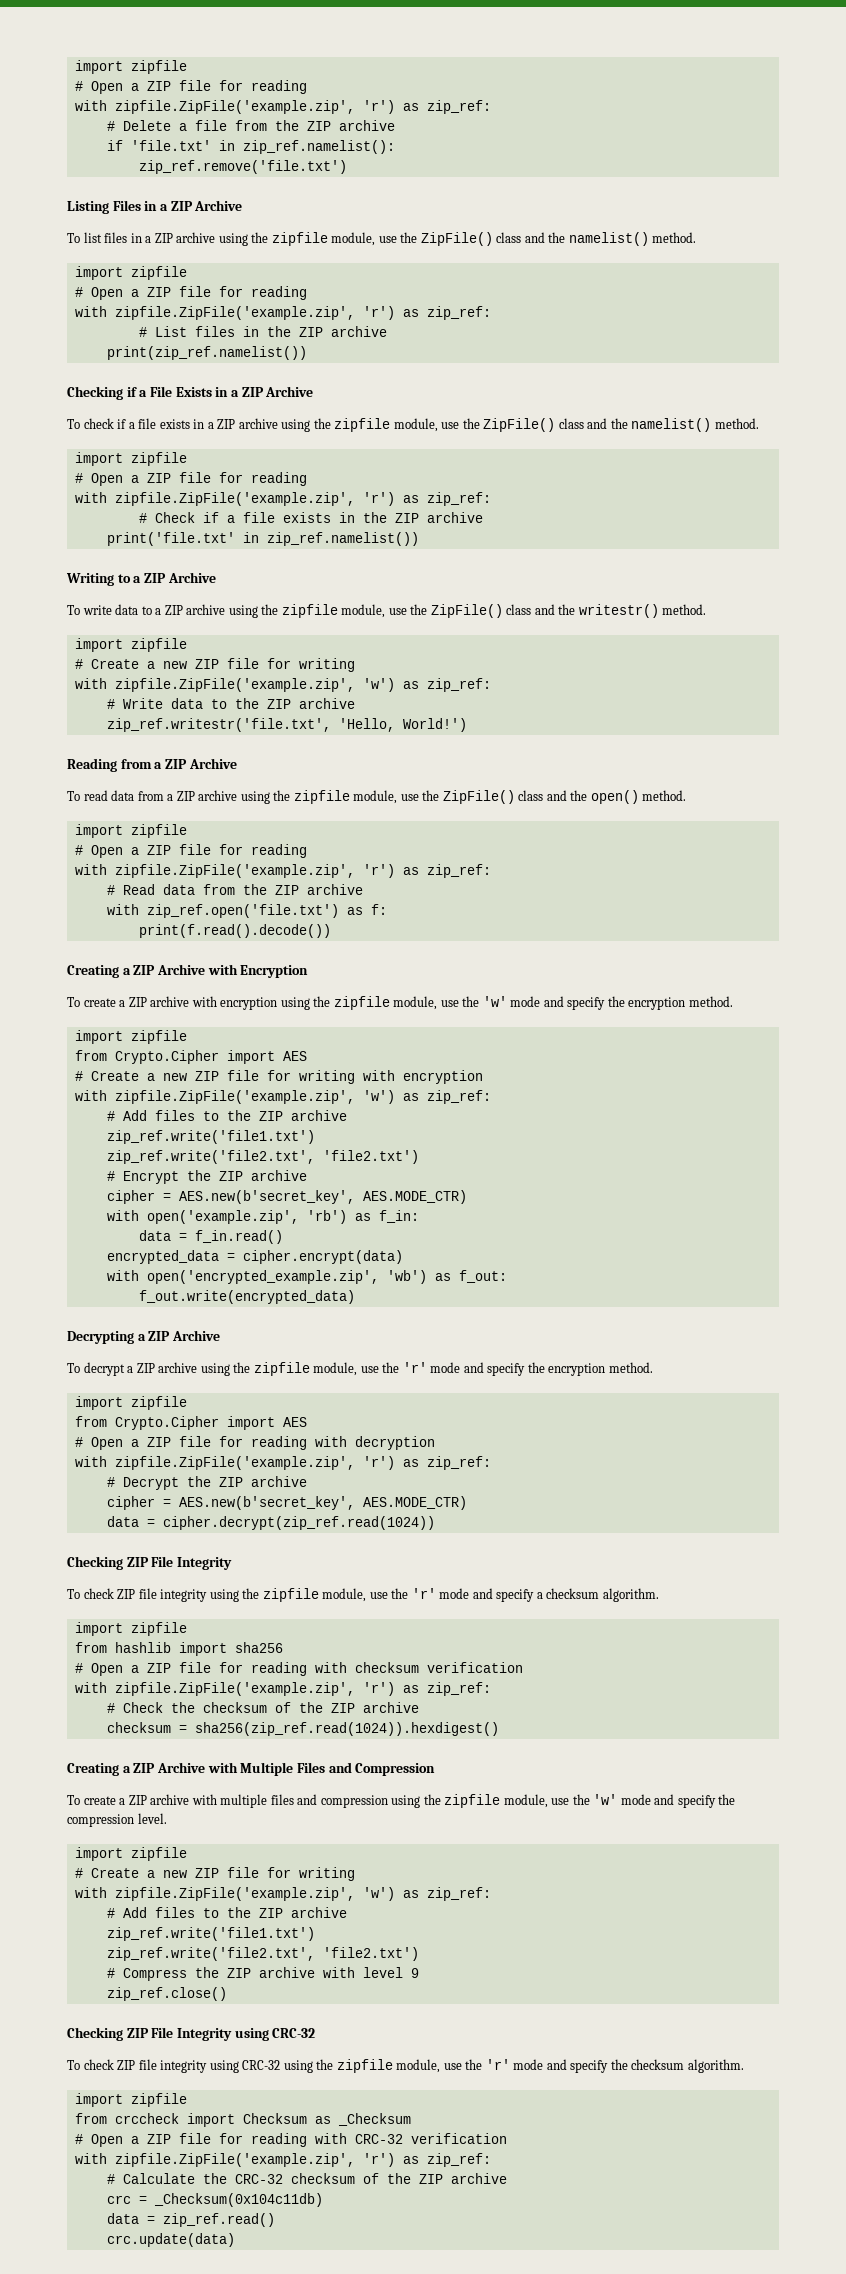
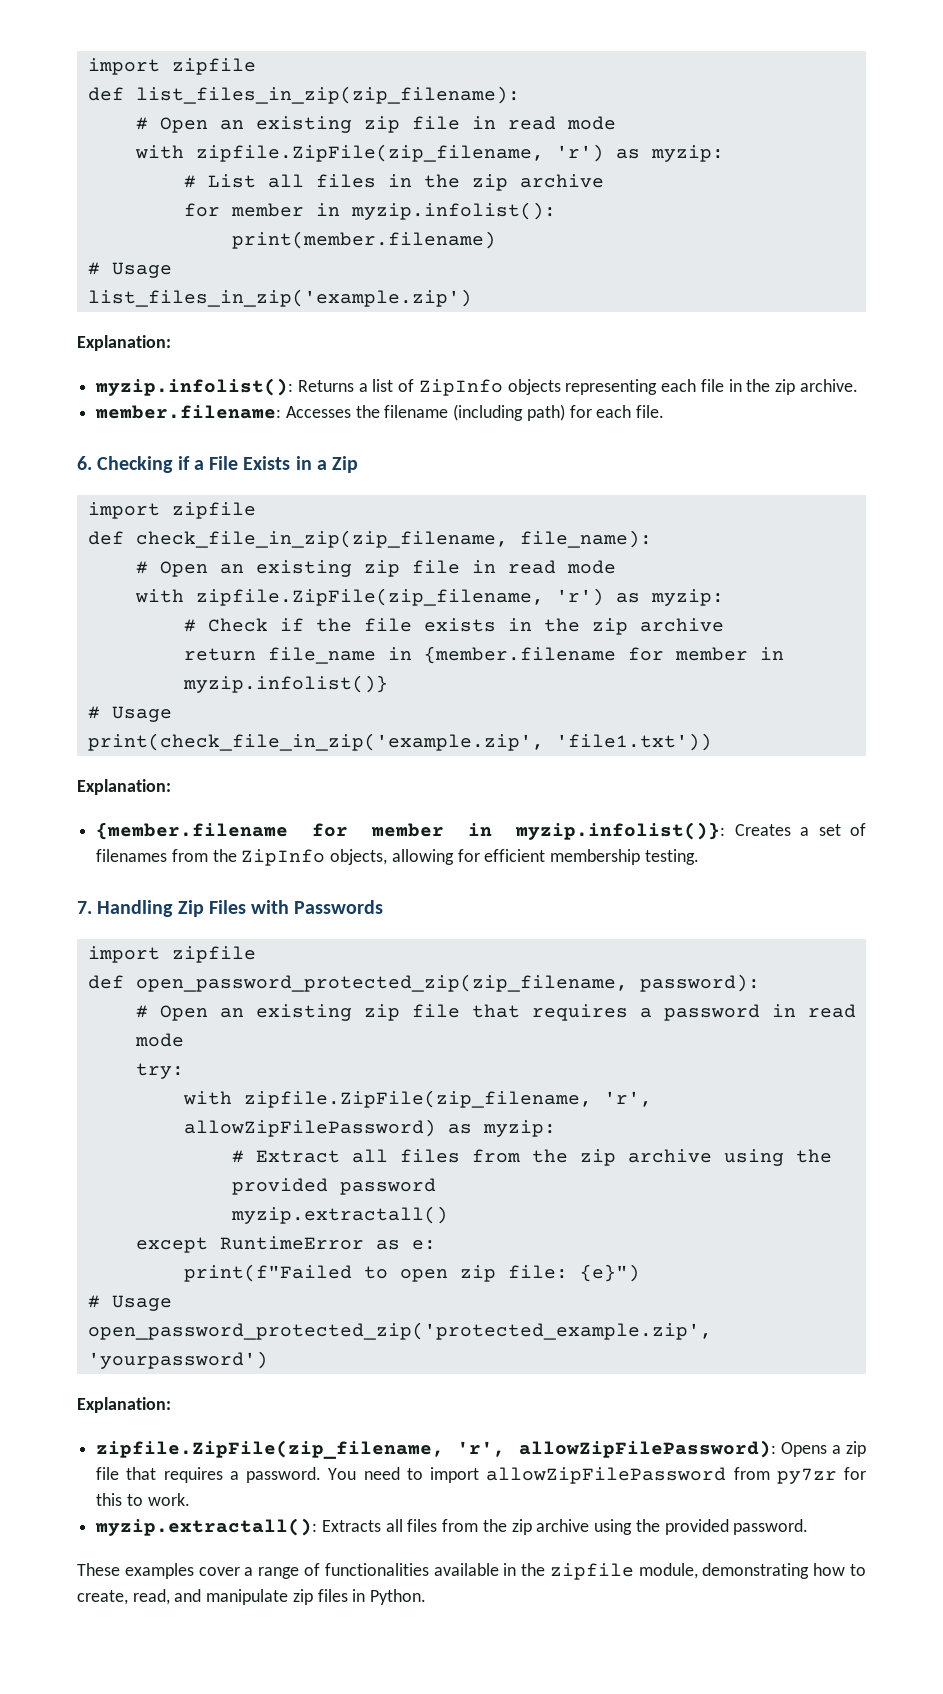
[74,60,187,74] [74,80,307,94] [74,100,491,114] [106,120,395,131] [106,140,395,154] [138,160,347,174] [67,200,243,214] [67,232,697,246] [74,266,187,280] [74,286,307,300] [74,306,491,320] import zipfile // # Open a ZIP file for reading // with zipfile.ZipFile('example.zip', 'r') as zip_ref: // # Delete a file from the ZIP archive // if 'file.txt' in zip_ref.namelist(): // zip_ref.remove('file.txt') // Listing Files in a ZIP Archive // To list files in a ZIP archive using the zipfile module, use the ZipFile() class and the namelist() method. // import zipfile // # Open a ZIP file for reading // with zipfile.ZipFile('example.zip', 'r') as zip_ref: -> [87,58,256,75] [87,86,520,104] [135,116,616,133] [134,144,724,162] import zipfile // def list_files_in_zip(zip_filename): // # Open an existing zip file in read mode // with zipfile.ZipFile(zip_filename, 'r') as myzip:
(187, 331) none -> [267,174,304,188] all
[298,326,387,337] [106,346,307,360] ZIP archive // print(zip_ref.namelist()) // -> [471,174,604,191] [183,202,556,220] [231,231,496,249] [87,262,172,278] [87,289,472,307] [77,335,171,351] [95,378,858,396] [95,404,665,421] [77,456,92,470] zip archive // for member in myzip.infolist(): // print(member.filename) // # Usage // list_files_in_zip('example.zip') // Explanation: // myzip.infolist(): Returns a list of ZipInfo objects representing each file in the zip archive. // member.filename: Accesses the filename (including path) for each file. // 6.
[241,386,314,397] [67,418,759,432] [74,452,187,466] [74,472,307,486] [74,492,491,506] ZIP Archive // To check if a file exists in a ZIP archive using the zipfile module, use the ZipFile() class and the namelist() method. // import zipfile // # Open a ZIP file for reading // with zipfile.ZipFile('example.zip', 'r') as zip_ref: -> [332,456,359,473] [87,502,256,519] [87,530,652,548] [135,560,616,577] [134,588,724,606] Zip // import zipfile // def check_file_in_zip(zip_filename, file_name): // # Open an existing zip file in read mode // with zipfile.ZipFile(zip_filename, 'r') as myzip:
[226,515,235,523] a -> [315,618,352,632] the
[394,512,483,523] [106,532,419,546] [66,572,216,586] [67,604,707,618] [74,638,187,652] [74,658,355,672] [74,678,491,692] [106,698,355,709] [106,718,467,732] [67,758,237,772] [67,790,687,804] [74,824,187,838] [74,844,307,858] [74,864,491,878] [106,884,363,895] [106,904,387,918] [138,924,331,938] [67,964,309,978] [67,996,733,1010] [74,1030,187,1044] [74,1050,307,1064] [74,1070,483,1084] [74,1090,491,1104] [106,1110,347,1121] [106,1130,315,1144] [106,1150,419,1164] [106,1170,307,1184] [106,1190,467,1204] [106,1210,419,1224] [138,1230,283,1244] [106,1250,403,1264] [106,1270,507,1284] [138,1290,355,1304] [67,1330,220,1344] [67,1362,653,1376] [74,1396,187,1410] [74,1416,307,1430] [74,1436,435,1450] [74,1456,491,1470] [106,1476,307,1490] [106,1496,467,1510] [106,1516,435,1530] [67,1556,232,1570] [67,1588,659,1602] [74,1622,187,1636] [74,1642,283,1656] [74,1662,523,1676] [74,1682,491,1696] [106,1702,419,1713] [106,1722,499,1736] [67,1762,436,1776] [67,1794,736,1808] [67,1813,167,1827] [74,1847,187,1861] [74,1867,355,1881] [74,1887,491,1901] [106,1907,347,1918] [106,1927,315,1941] [106,1947,419,1961] [106,1967,419,1981] [106,1987,227,2001] [67,2027,316,2041] [67,2059,744,2073] [74,2093,187,2107] [74,2113,411,2127] [74,2133,507,2147] [74,2153,491,2167] [106,2173,507,2184] [106,2193,323,2207] [106,2213,275,2227] [106,2233,235,2247] ZIP archive // print('file.txt' in zip_ref.namelist()) // Writing to a ZIP Archive // To write data to a ZIP archive using the zipfile module, use the ZipFile() class and the writestr() method. // import zipfile // # Create a new ZIP file for writing // with zipfile.ZipFile('example.zip', 'w') as zip_ref: // # Write data to the ZIP archive // zip_ref.writestr('file.txt', 'Hello, World!') // Reading from a ZIP Archive // To read data from a ZIP archive using the zipfile module, use the ZipFile() class and the open() method. // import zipfile // # Open a ZIP file for reading // with zipfile.ZipFile('example.zip', 'r') as zip_ref: // # Read data from the ZIP archive // with zip_ref.open('file.txt') as f: // print(f.read().decode()) // Creating a ZIP Archive with Encryption // To create a ZIP archive with encryption using the zipfile module, use the 'w' mode and specify the encryption method. // import zipfile // from Crypto.Cipher import AES // # Create a new ZIP file for writing with encryption // with zipfile.ZipFile('example.zip', 'w') as zip_ref: // # Add files to the ZIP archive // zip_ref.write('file1.txt') // zip_ref.write('file2.txt', 'file2.txt') // # Encrypt the ZIP archive // cipher = AES.new(b'secret_key', AES.MODE_CTR) // with open('example.zip', 'rb') as f_in: // data = f_in.read() // encrypted_data = cipher.encrypt(data) // with open('encrypted_example.zip', 'wb') as f_out: // f_out.write(encrypted_data) // Decrypting a ZIP Archive // To decrypt a ZIP archive using the zipfile module, use the 'r' mode and specify the encryption method. // import zipfile // from Crypto.Cipher import AES // # Open a ZIP file for reading with decryption // with zipfile.ZipFile('example.zip', 'r') as zip_ref: // # Decrypt the ZIP archive // cipher = AES.new(b'secret_key', AES.MODE_CTR) // data = cipher.decrypt(zip_ref.read(1024)) // Checking ZIP File Integrity // To check ZIP file integrity using the zipfile module, use the 'r' mode and specify a checksum algorithm. // import zipfile // from hashlib import sha256 // # Open a ZIP file for reading with checksum verification // with zipfile.ZipFile('example.zip', 'r') as zip_ref: // # Check the checksum of the ZIP archive // checksum = sha256(zip_ref.read(1024)).hexdigest() // Creating a ZIP Archive with Multiple Files and Compression // To create a ZIP archive with multiple files and compression using the zipfile module, use the 'w' mode and specify the compression level. // import zipfile // # Create a new ZIP file for writing // with zipfile.ZipFile('example.zip', 'w') as zip_ref: // # Add files to the ZIP archive // zip_ref.write('file1.txt') // zip_ref.write('file2.txt', 'file2.txt') // # Compress the ZIP archive with level 9 // zip_ref.close() // Checking ZIP File Integrity using CRC-32 // To check ZIP file integrity using CRC-32 using the zipfile module, use the 'r' mode and specify the checksum algorithm. // import zipfile // from crccheck import Checksum as _Checksum // # Open a ZIP file for reading with CRC-32 verification // with zipfile.ZipFile('example.zip', 'r') as zip_ref: // # Calculate the CRC-32 checksum of the ZIP archive // crc = _Checksum(0x104c11db) // data = zip_ref.read() // crc.update(data) -> [591,618,724,635] [183,646,784,664] [182,675,388,693] [87,706,172,722] [87,733,712,751] [77,779,171,795] [96,822,867,840] [96,849,699,866] [77,900,384,917] [87,946,256,963] [87,974,760,992] [135,1004,856,1021] [134,1033,184,1047] [135,1063,184,1079] [182,1090,652,1108] [183,1119,556,1137] [231,1149,832,1166] [231,1178,436,1195] [230,1206,448,1224] [135,1236,436,1253] [183,1264,640,1282] [87,1295,172,1311] [87,1322,712,1340] [87,1351,268,1369] [77,1397,171,1413] [96,1440,867,1459] [96,1467,866,1484] [96,1493,190,1506] [95,1518,809,1536] [77,1563,867,1580] [77,1589,427,1605] zip archive // return file_name in {member.filename for member in myzip.infolist()} // # Usage // print(check_file_in_zip('example.zip', 'file1.txt')) // Explanation: // {member.filename for member in myzip.infolist()}: Creates a set of filenames from the ZipInfo objects, allowing for efficient membership testing. // 7. Handling Zip Files with Passwords // import zipfile // def open_password_protected_zip(zip_filename, password): // # Open an existing zip file that requires a password in read mode // try: // with zipfile.ZipFile(zip_filename, 'r', allowZipFilePassword) as myzip: // # Extract all files from the zip archive using the provided password // myzip.extractall() // except RuntimeError as e: // print(f"Failed to open zip file: {e}") // # Usage // open_password_protected_zip('protected_example.zip', 'yourpassword') // Explanation: // zipfile.ZipFile(zip_filename, 'r', allowZipFilePassword): Opens a zip file that requires a password. You need to import allowZipFilePassword from py7zr for this to work. // myzip.extractall(): Extracts all files from the zip archive using the provided password. // These examples cover a range of functionalities available in the zipfile module, demonstrating how to create, read, and manipulate zip files in Python.

